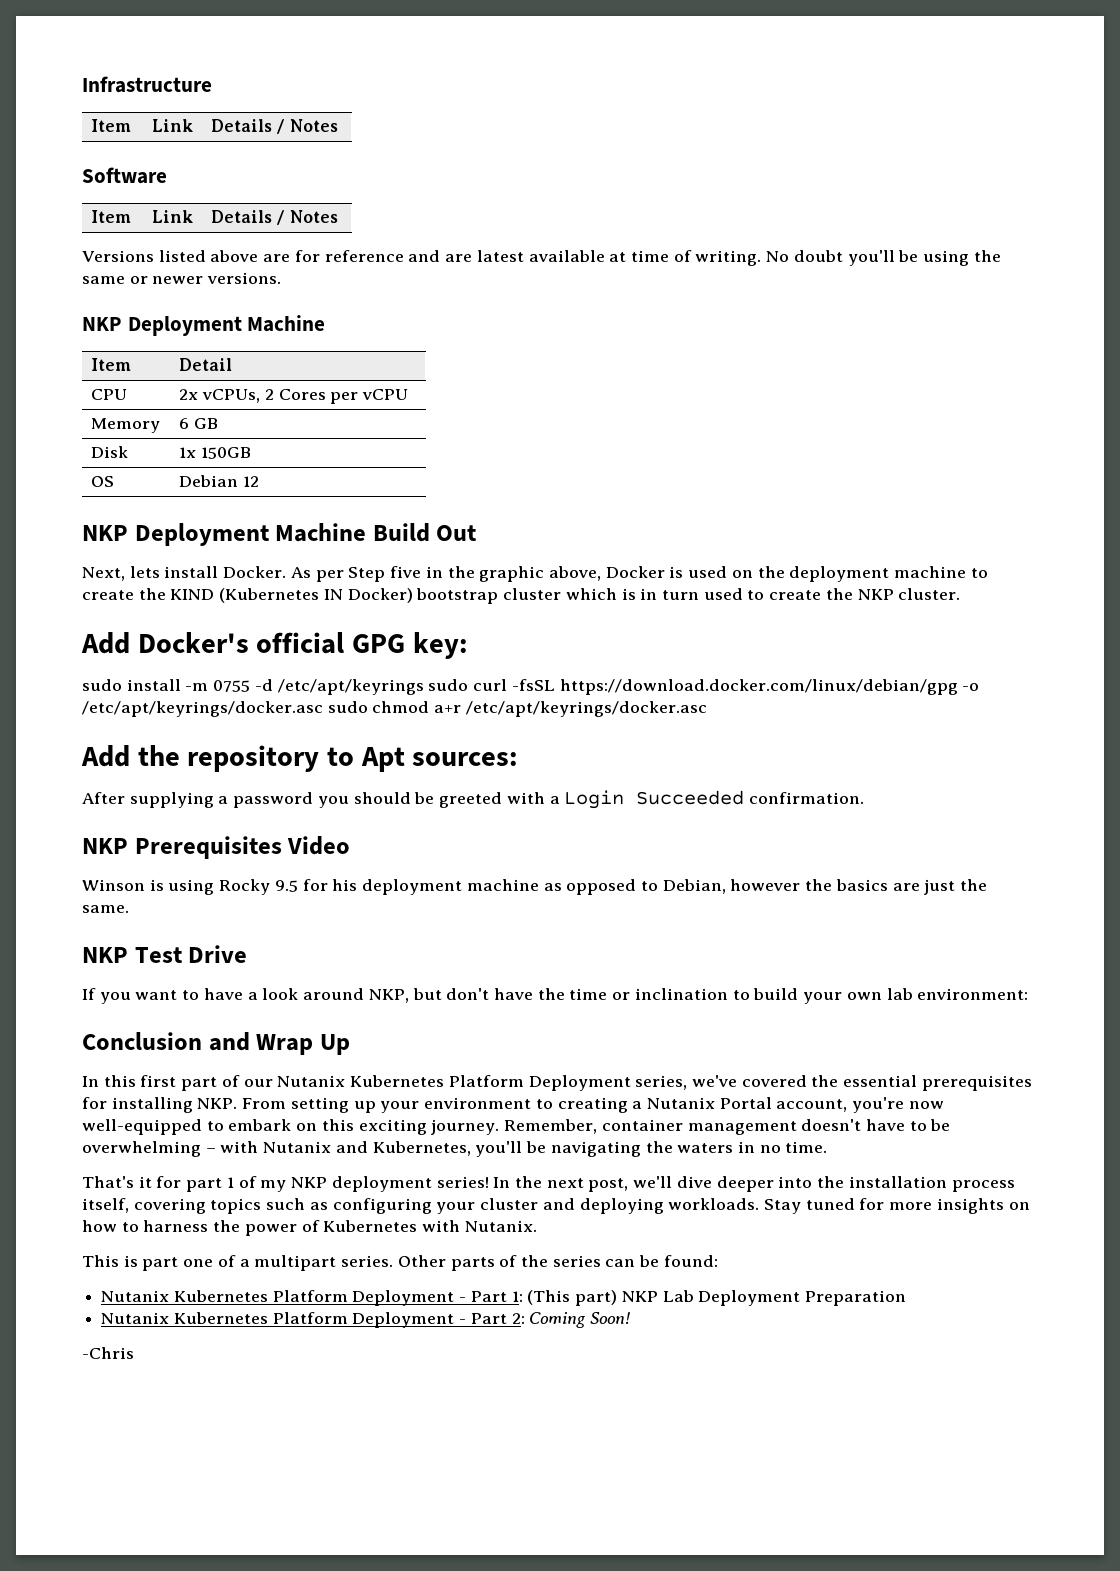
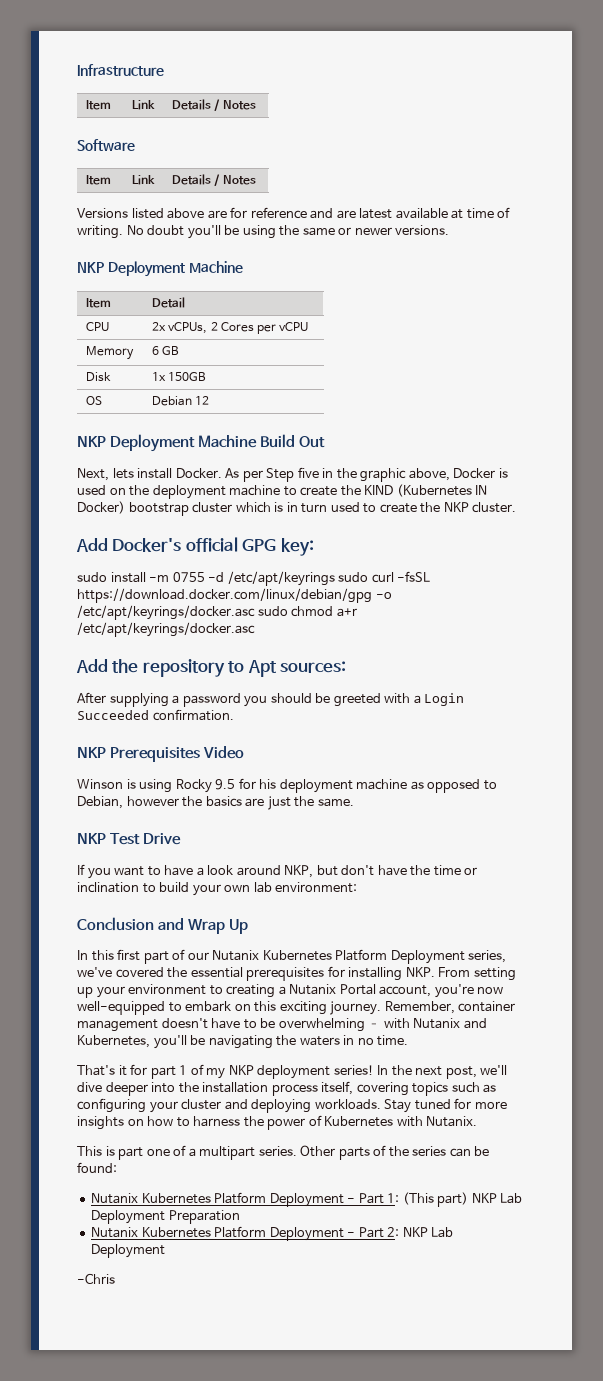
[529,1312,631,1328] Coming Soon! -> [402,1227,454,1238] [91,1244,166,1258] NKP Lab Deployment

